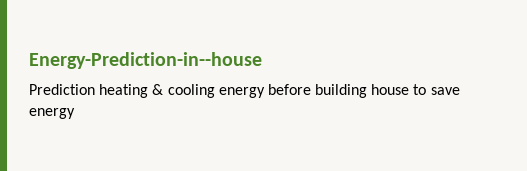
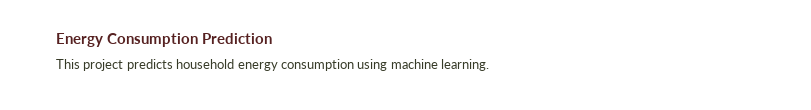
[29,52,262,69] [29,84,460,98] [29,108,75,119] Energy-Prediction-in--house // Prediction heating & cooling energy before building house to save energy -> [56,33,272,47] [56,59,489,71] Energy Consumption Prediction // This project predicts household energy consumption using machine learning.

